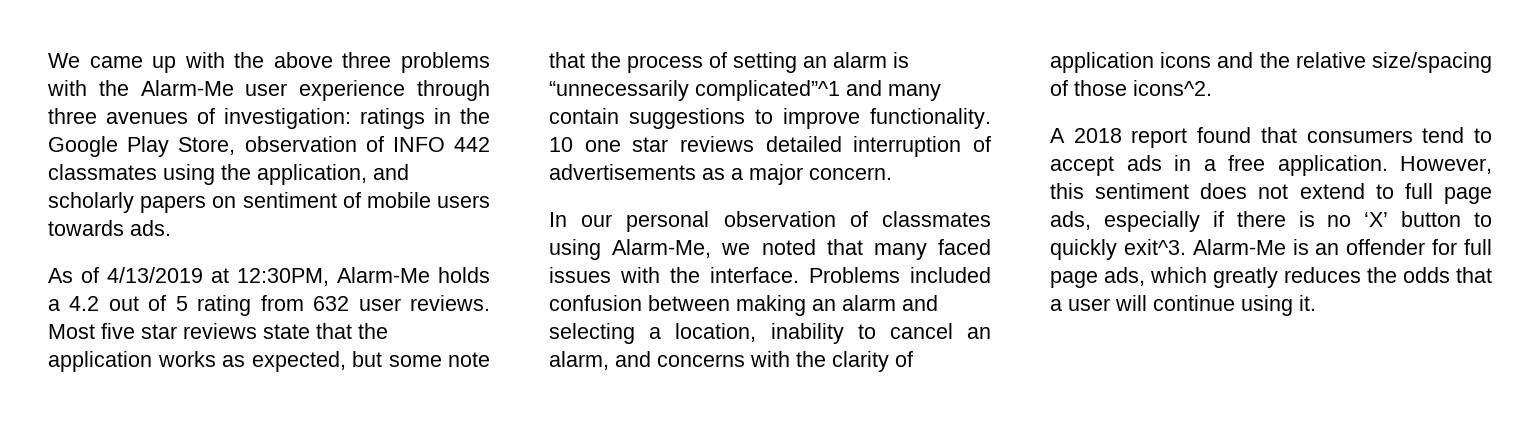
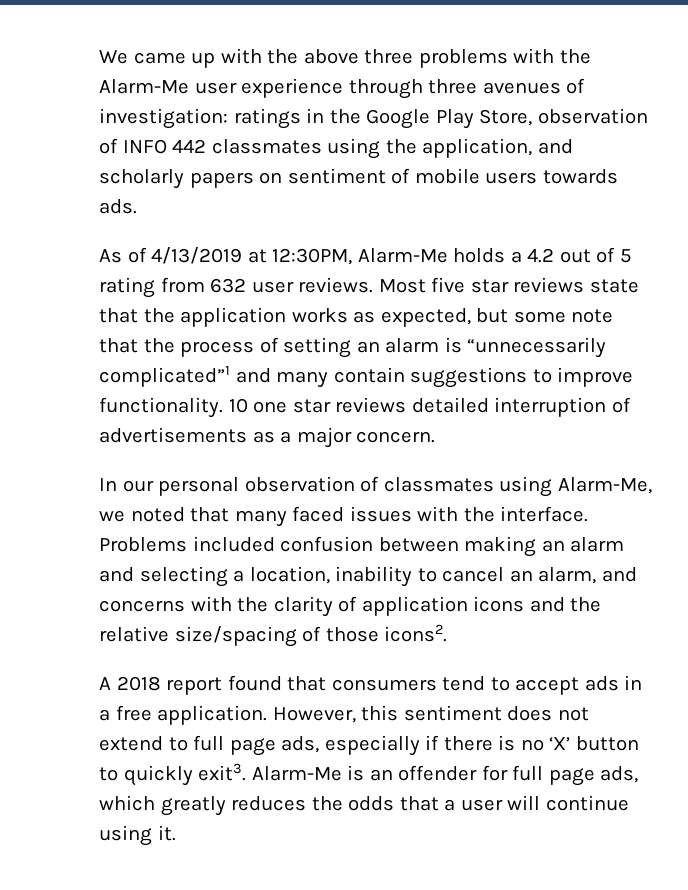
[695,80,840,101] complicated”^1 -> [99,365,230,387] complicated”1
[1133,80,1212,96] icons^2. -> [384,624,448,642] icons2.
[1123,239,1186,255] exit^3. -> [198,763,247,781] exit3.

